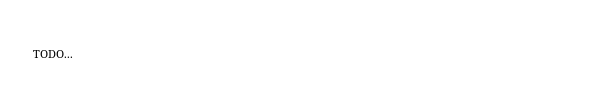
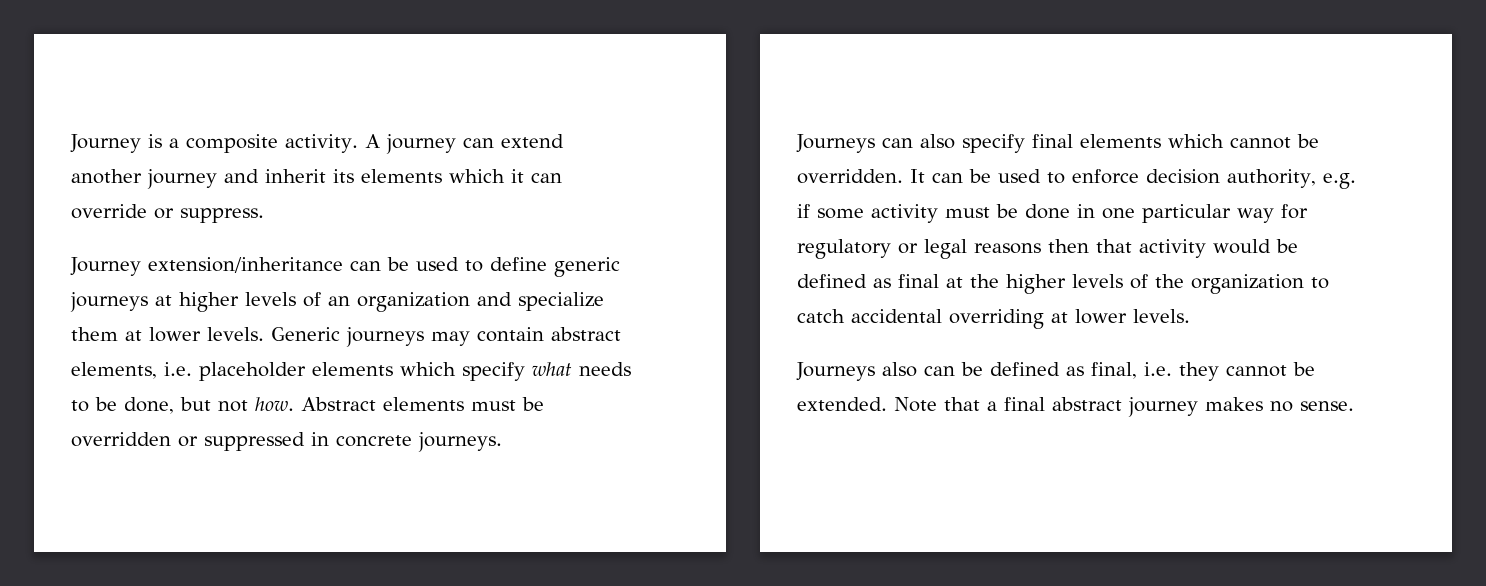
[33,50,73,58] TODO... -> [70,134,564,154] [71,169,562,189] [71,204,264,223] [70,257,620,277] [70,292,604,312] [71,327,621,347] [71,362,631,381] [71,397,544,414] [71,432,502,452] [796,134,1319,153] [797,169,1356,189] [797,204,1308,223] [797,239,1298,259] [797,274,1329,294] [797,309,1190,329] [796,362,1315,381] [797,397,1354,417] Journey is a composite activity. A journey can extend another journey and inherit its elements which it can override or suppress. // Journey extension/inheritance can be used to define generic journeys at higher levels of an organization and specialize them at lower levels. Generic journeys may contain abstract elements, i.e. placeholder elements which specify what needs to be done, but not how. Abstract elements must be overridden or suppressed in concrete journeys. // Journeys can also specify final elements which cannot be overridden. It can be used to enforce decision authority, e.g. if some activity must be done in one particular way for regulatory or legal reasons then that activity would be defined as final at the higher levels of the organization to catch accidental overriding at lower levels. // Journeys also can be defined as final, i.e. they cannot be extended. Note that a final abstract journey makes no sense.

